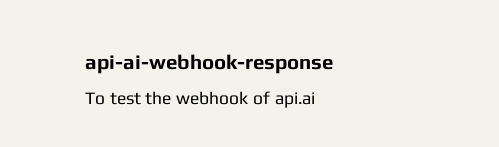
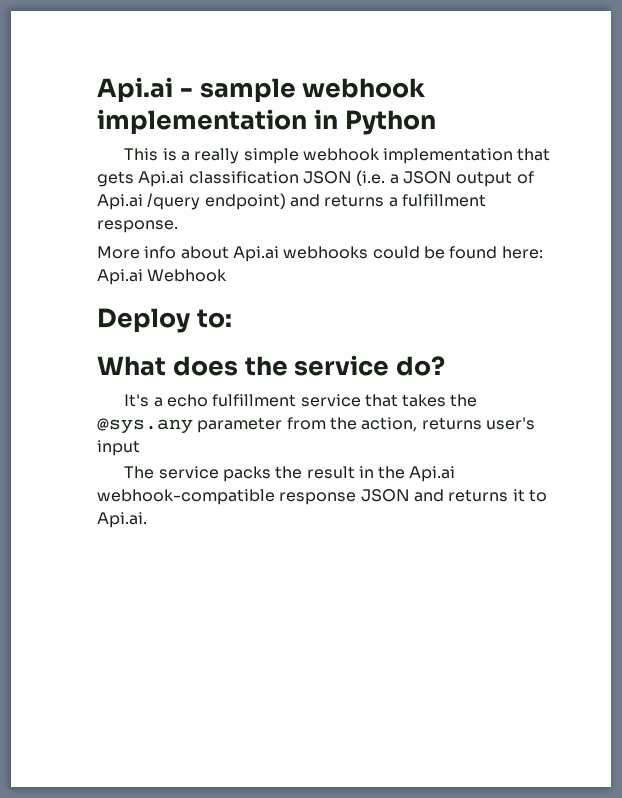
[85,54,333,74] [85,91,315,108] api-ai-webhook-response // To test the webhook of api.ai -> [97,77,426,102] [97,109,436,135] [124,148,551,164] [97,170,534,187] [97,193,486,210] [97,220,178,233] [97,246,543,262] [97,269,228,285] [97,308,232,333] [97,355,445,376] [124,394,478,407] [97,417,535,434] [97,440,140,456] [124,466,456,482] [97,489,547,505] [97,512,147,528] Api.ai - sample webhook implementation in Python // This is a really simple webhook implementation that gets Api.ai classification JSON (i.e. a JSON output of Api.ai /query endpoint) and returns a fulfillment response. // More info about Api.ai webhooks could be found here: Api.ai Webhook // Deploy to: // What does the service do? // It's a echo fulfillment service that takes the @sys.any parameter from the action, returns user's input // The service packs the result in the Api.ai webhook-compatible response JSON and returns it to Api.ai.

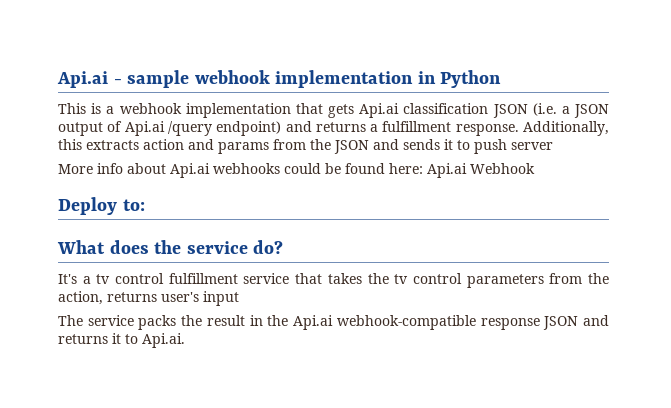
[194,148,299,164] really simple -> (115, 110) none
(178, 226) none -> [523,121,609,136] [58,139,553,154] Additionally, this extracts action and params from the JSON and sends it to push server
[166,394,208,407] echo -> [96,273,165,284] tv control
[97,417,283,434] @sys.any parameter -> [394,273,544,288] tv control parameters

